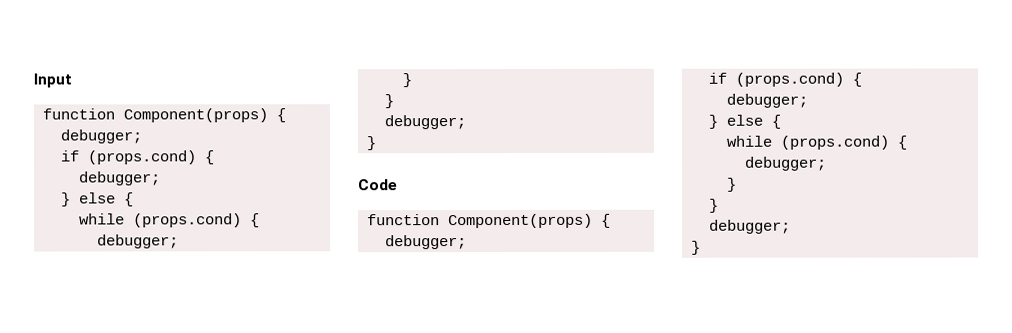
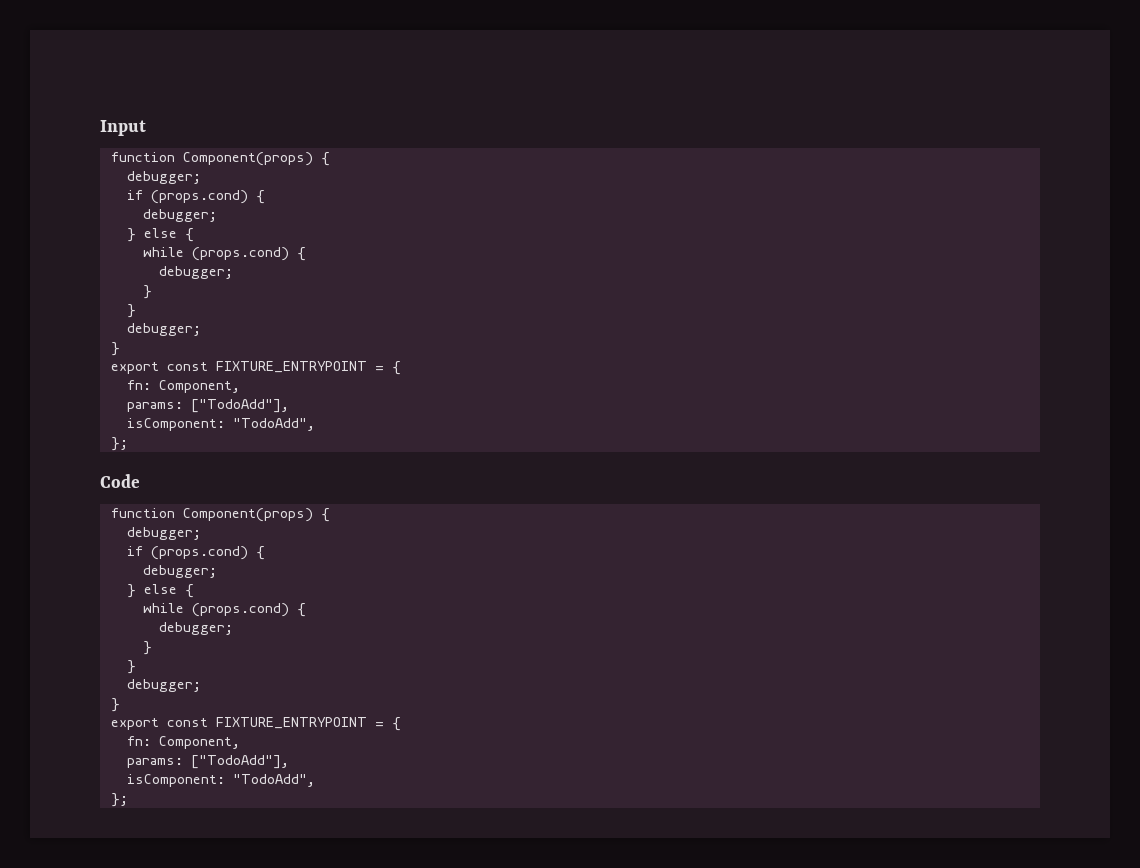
(377, 143) none -> [110,361,401,375] [126,380,240,393] [126,399,289,413] [126,418,315,431] [110,437,128,451] // export const FIXTURE_ENTRYPOINT = { // fn: Component, // params: ["TodoAdd"], // isComponent: "TodoAdd", // };
(702, 247) none -> [110,717,401,731] [126,736,240,749] [126,755,289,769] [126,774,315,787] [110,793,128,807] // export const FIXTURE_ENTRYPOINT = { // fn: Component, // params: ["TodoAdd"], // isComponent: "TodoAdd", // };

